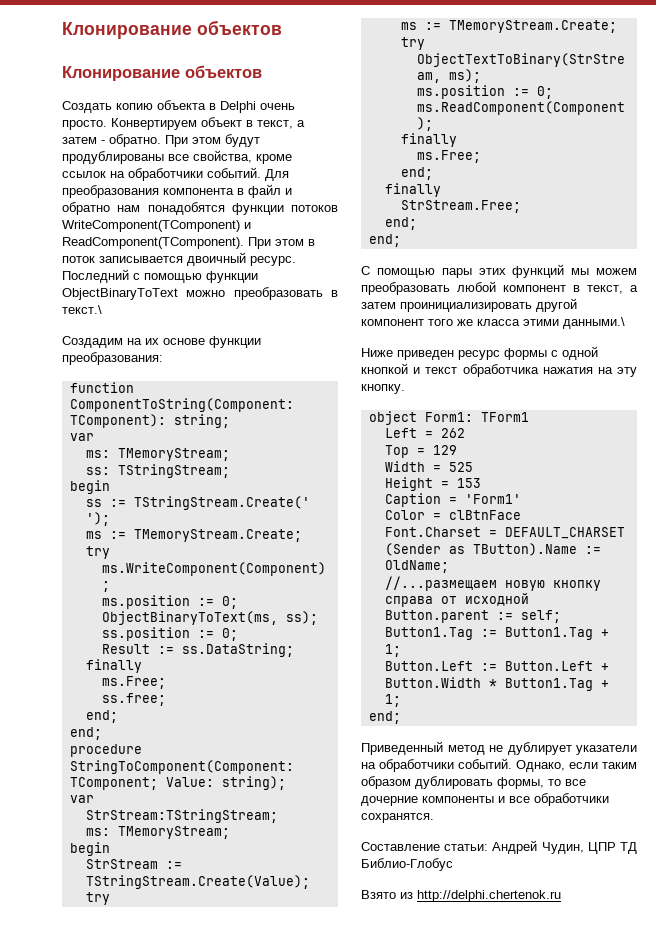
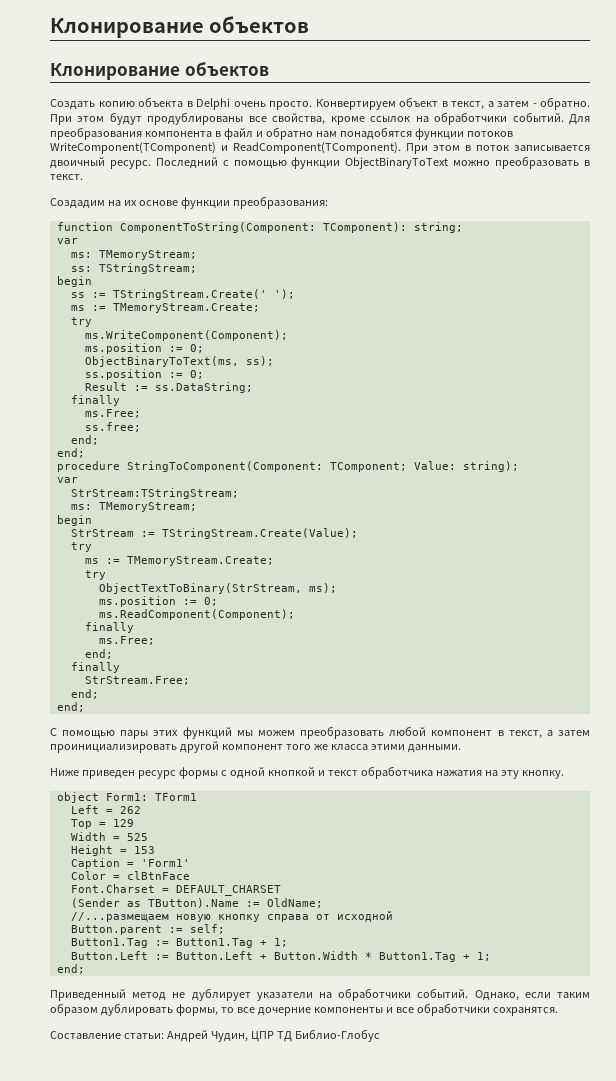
[62,305,102,314] текст.\ -> [50,174,83,180] текст.
[563,317,625,329] данными.\ -> [407,744,461,753] данными.
[361,890,561,902] // Взято из http://delphi.chertenok.ru -> (380, 1035) none

